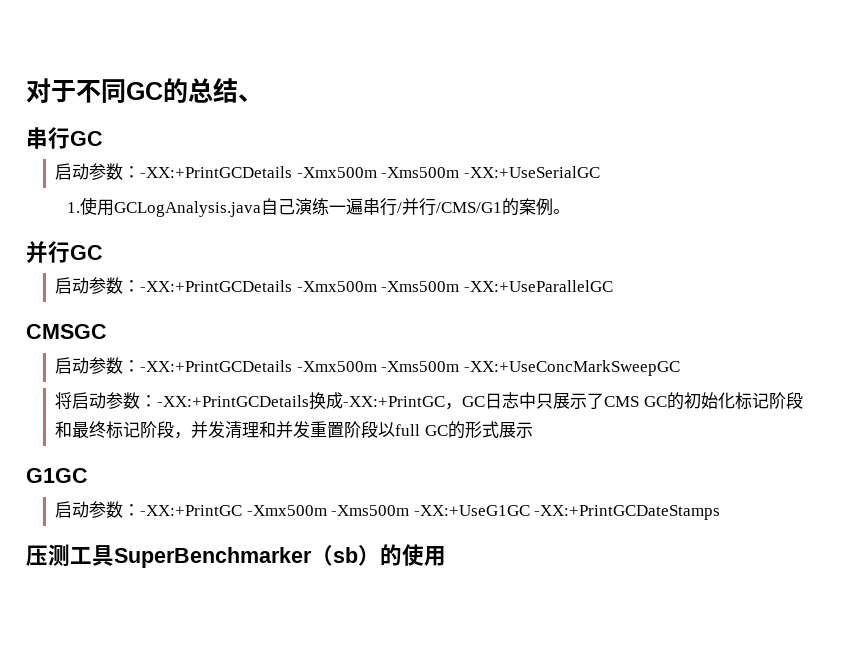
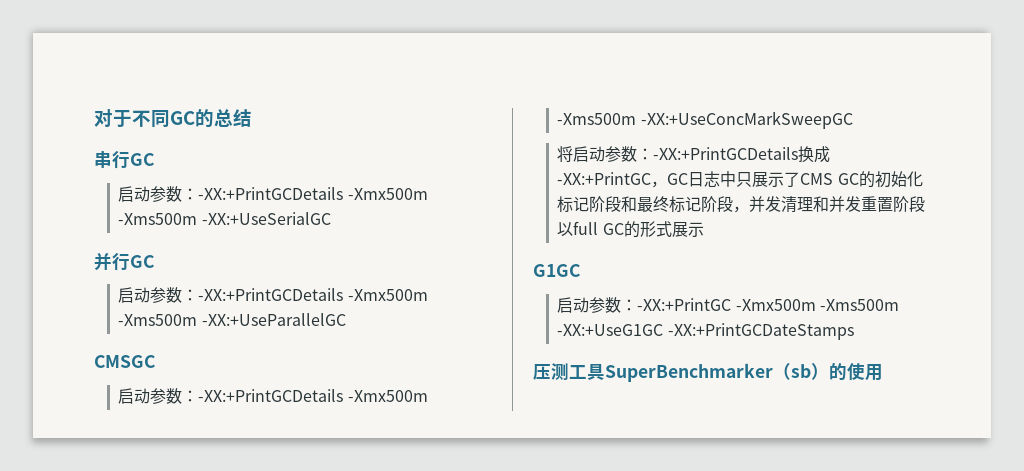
[238,94,263,102] 、 -> (252, 118) none
[66,197,570,217] // 1.使用GCLogAnalysis.java自己演练一遍串行/并行/CMS/G1的案例。 -> (331, 218) none

